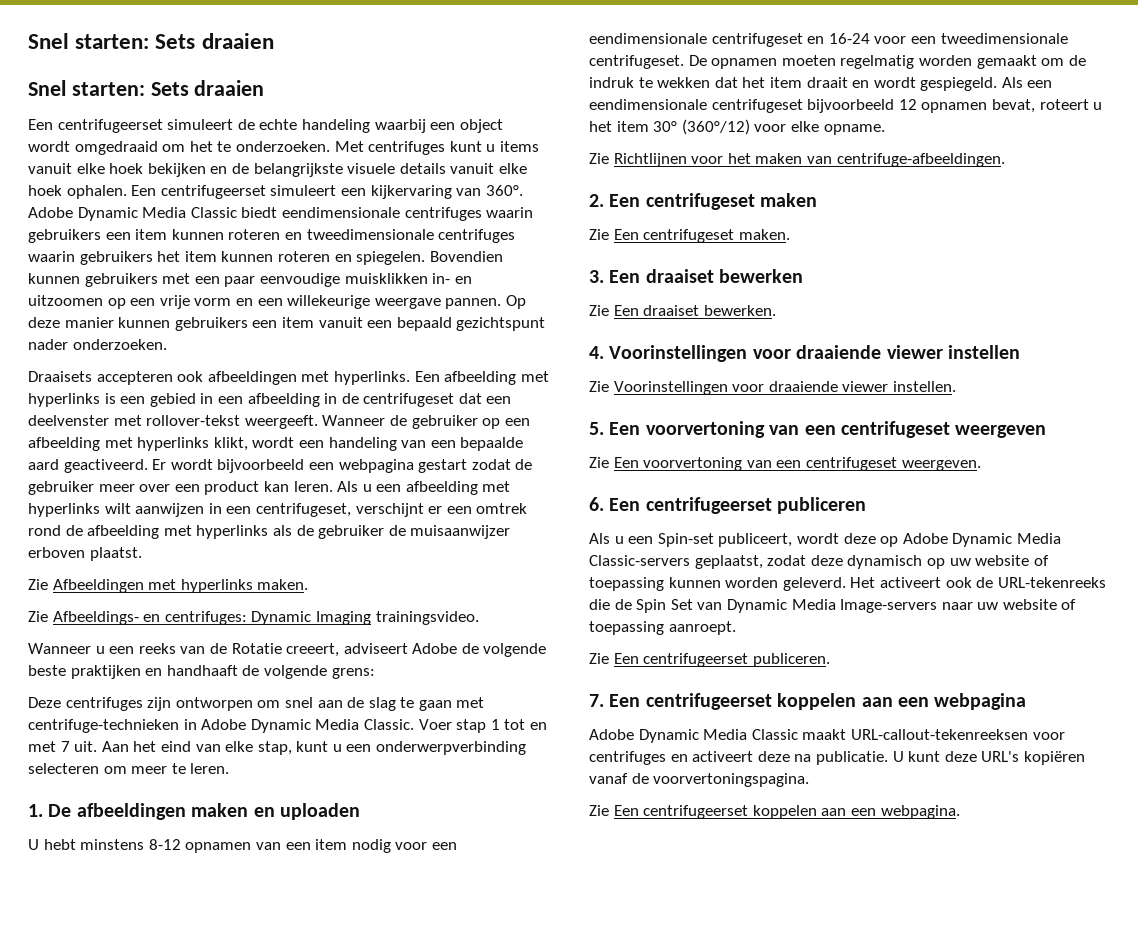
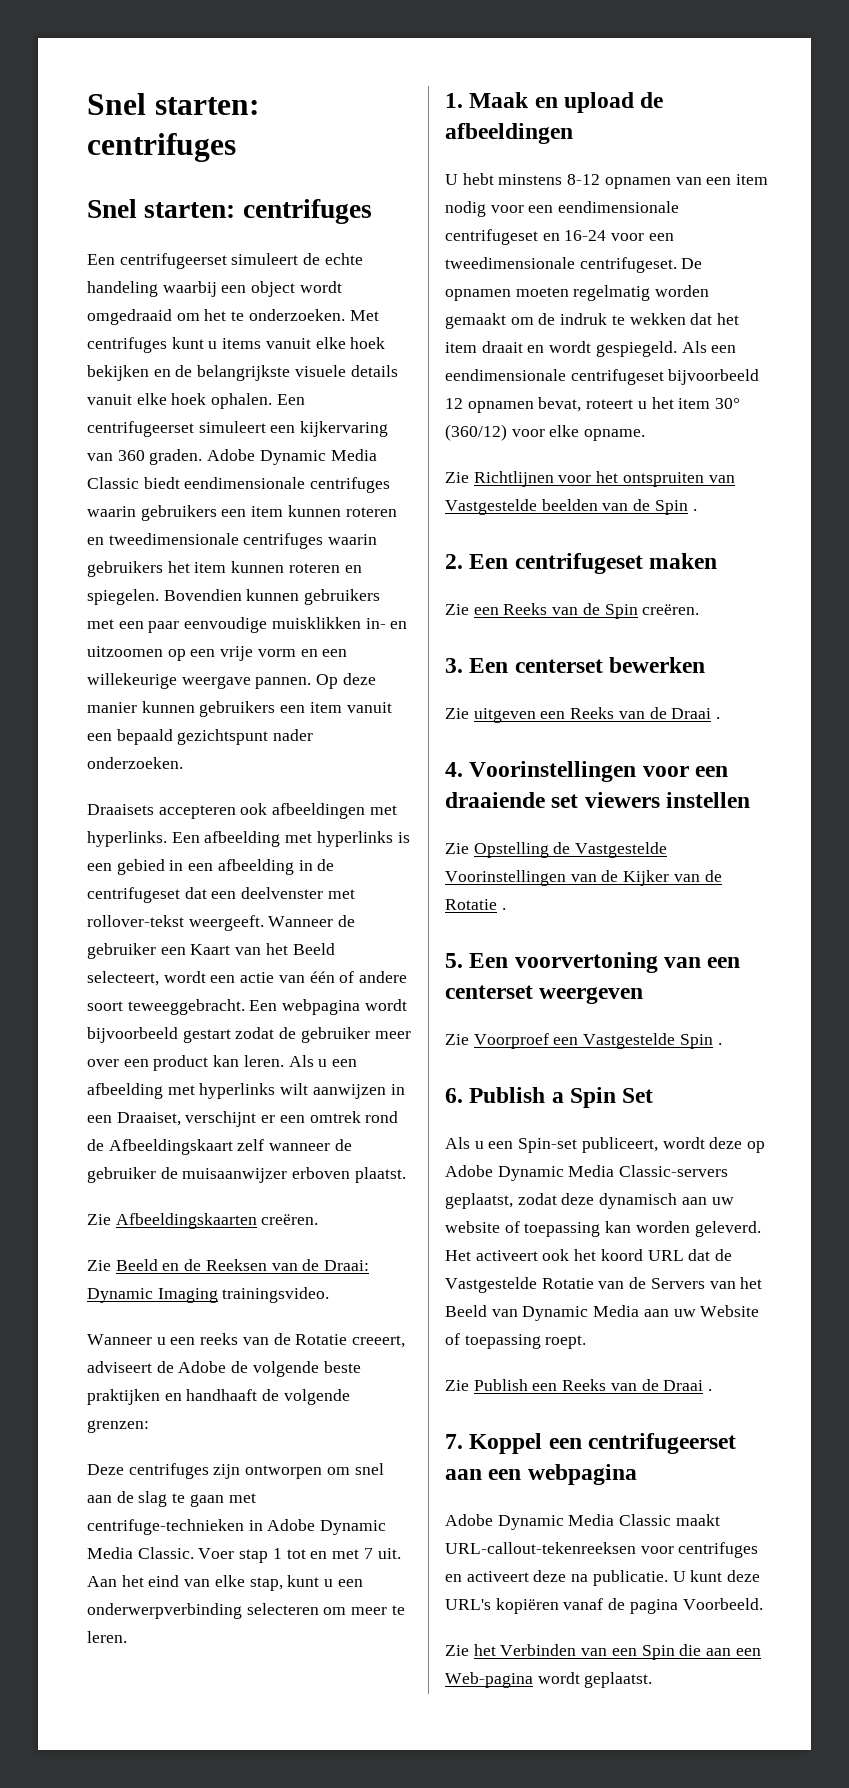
[28,33,274,49] [28,80,265,96] Snel starten: Sets draaien // Snel starten: Sets draaien -> [87,93,259,115] [87,133,236,162] [87,199,372,224] Snel starten: centrifuges // Snel starten: centrifuges
[485,185,523,196] 360°. -> [117,449,203,465] 360 graden.
[482,418,530,429] [28,437,524,451] [28,459,414,473] op een afbeelding met hyperlinks klikt, wordt een handeling van een bepaalde aard geactiveerd. Er wordt bijvoorbeeld een webpagina -> [160,943,335,955] [87,971,408,986] [87,999,407,1015] [87,1027,178,1043] een Kaart van het Beeld selecteert, wordt een actie van één of andere soort teweeggebracht. Een webpagina wordt bijvoorbeeld
[255,503,351,517] centrifugeset, -> [116,1112,181,1126] Draaiset,
[87,525,292,539] afbeelding met hyperlinks als -> [108,1139,331,1155] Afbeeldingskaart zelf wanneer
[52,579,309,593] [28,611,247,625] Afbeeldingen met hyperlinks maken. // Zie Afbeeldings- en centrifuges: -> [115,1213,319,1229] [87,1259,370,1271] Afbeeldingskaarten creëren. // Zie Beeld en de Reeksen van de Draai:
(408, 648) none -> [156,1361,174,1373] de
[331,668,375,679] grens: -> [87,1420,149,1433] grenzen:
[48,803,360,820] De afbeeldingen maken en uploaden -> [469,92,664,113] [445,123,573,144] Maak en upload de afbeeldingen
[681,119,750,135] (360°/12) -> [445,424,507,441] (360/12)
[755,153,1005,167] maken van centrifuge-afbeeldingen. -> [622,472,735,487] [445,499,697,515] ontspruiten van Vastgestelde beelden van de Spin .
[613,229,790,243] Een centrifugeset maken. -> [473,603,700,619] een Reeks van de Spin creëren.
[645,269,714,283] draaiset -> [514,659,603,673] centerset
[613,305,776,316] [589,345,1020,362] [589,381,956,395] Een draaiset bewerken. // 4. Voorinstellingen voor draaiende viewer instellen // Zie Voorinstellingen voor draaiende viewer instellen. -> [473,707,721,723] [445,761,729,782] [445,792,751,808] [445,842,668,858] [445,870,722,886] [445,899,506,910] uitgeven een Reeks van de Draai . // 4. Voorinstellingen voor een draaiende set viewers instellen // Zie Opstelling de Vastgestelde Voorinstellingen van de Kijker van de Rotatie .
[841,421,950,438] centrifugeset -> [445,985,533,999] centerset
[613,457,981,471] [589,497,867,514] Een voorvertoning van een centrifugeset weergeven. // 6. Een centrifugeerset publiceren -> [473,1033,722,1049] [445,1087,654,1108] Voorproef een Vastgestelde Spin . // 6. Publish a Spin Set
[926,555,1049,569] [589,577,721,591] op uw website of toepassing kunnen -> [681,1197,734,1205] [445,1221,632,1237] aan uw website of toepassing kan
[976,577,1106,588] [589,599,1077,613] [589,621,736,635] [589,653,830,667] [589,693,857,710] de URL-tekenreeks die de Spin Set van Dynamic Media Image-servers naar uw website of toepassing aanroept. // Zie Een centrifugeerset publiceren. // 7. Een centrifugeerset koppelen -> [574,1249,733,1261] [445,1277,763,1293] [445,1305,760,1321] [445,1333,587,1349] [445,1379,713,1391] [445,1433,737,1454] het koord URL dat de Vastgestelde Rotatie van de Servers van het Beeld van Dynamic Media aan uw Website of toepassing roept. // Zie Publish een Reeks van de Draai . // 7. Koppel een centrifugeerset
[653,773,810,787] [589,805,960,819] voorvertoningspagina. // Zie Een centrifugeerset koppelen aan een webpagina. -> [629,1598,763,1614] [445,1644,761,1660] [445,1672,653,1688] pagina Voorbeeld. // Zie het Verbinden van een Spin die aan een Web-pagina wordt geplaatst.

